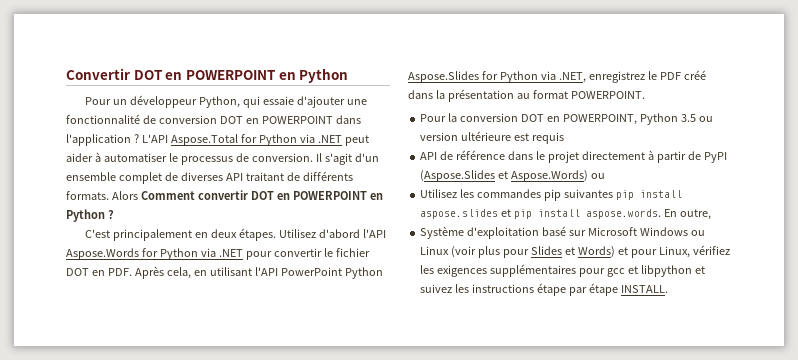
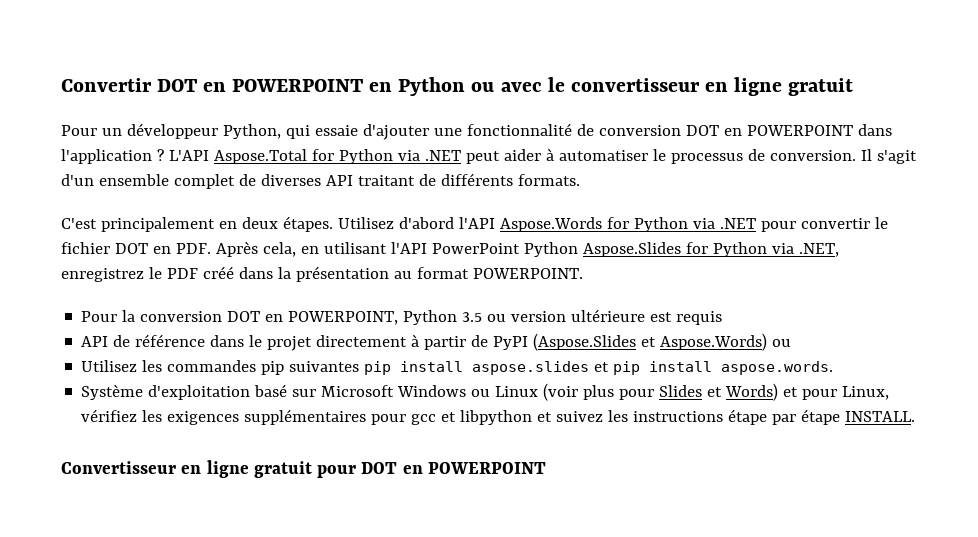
(349, 75) none -> [471,77,853,96] ou avec le convertisseur en ligne gratuit
[111,190,383,200] [66,209,114,222] Alors Comment convertir DOT en POWERPOINT en Python ? -> (580, 180) none
[664,209,711,220] En outre, -> (834, 368) none
(668, 289) none -> [61,460,546,478] // Convertisseur en ligne gratuit pour DOT en POWERPOINT

